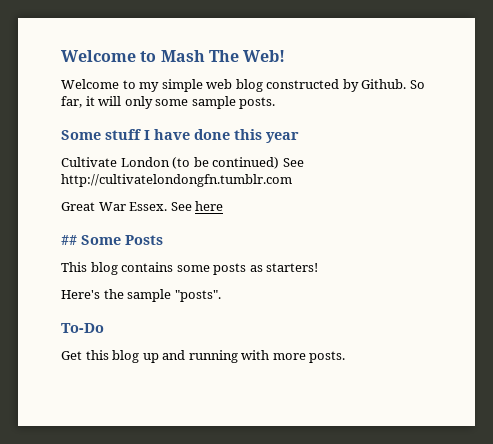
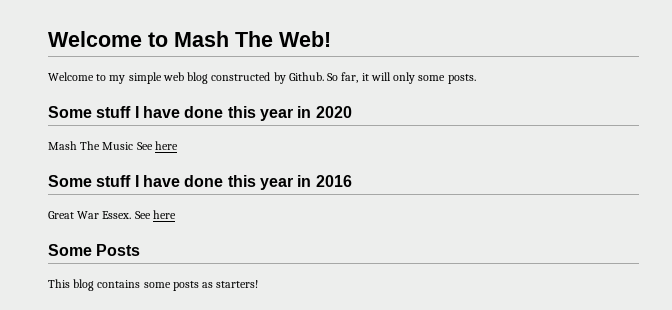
[191,96,236,109] sample -> (446, 78) none
[61,157,304,169] [61,174,292,187] // Cultivate London (to be continued) See http://cultivatelondongfn.tumblr.com -> [297,106,352,118] [48,141,178,150] [48,175,352,190] in 2020 // Mash The Music See here // Some stuff I have done this year in 2016
[61,235,77,245] ## -> (176, 214) none
[61,289,221,302] [61,323,104,333] [61,350,346,363] // Here's the sample "posts". // To-Do // Get this blog up and running with more posts. -> (259, 284) none

